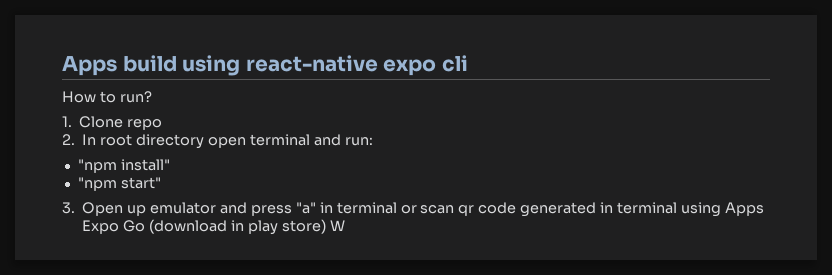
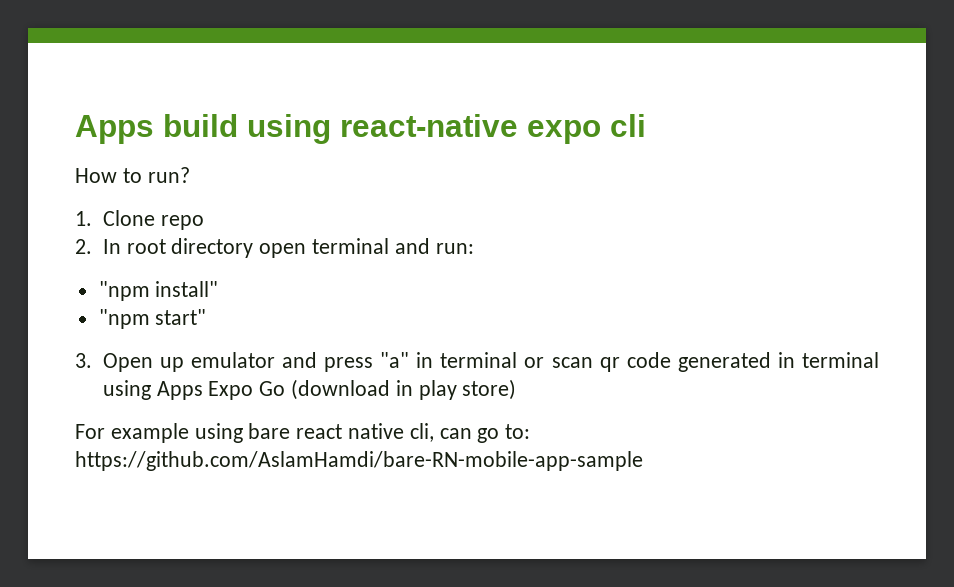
[329,220,345,231] W -> [75,423,531,443] [75,451,643,471] // For example using bare react native cli, can go to: https://github.com/AslamHamdi/bare-RN-mobile-app-sample

